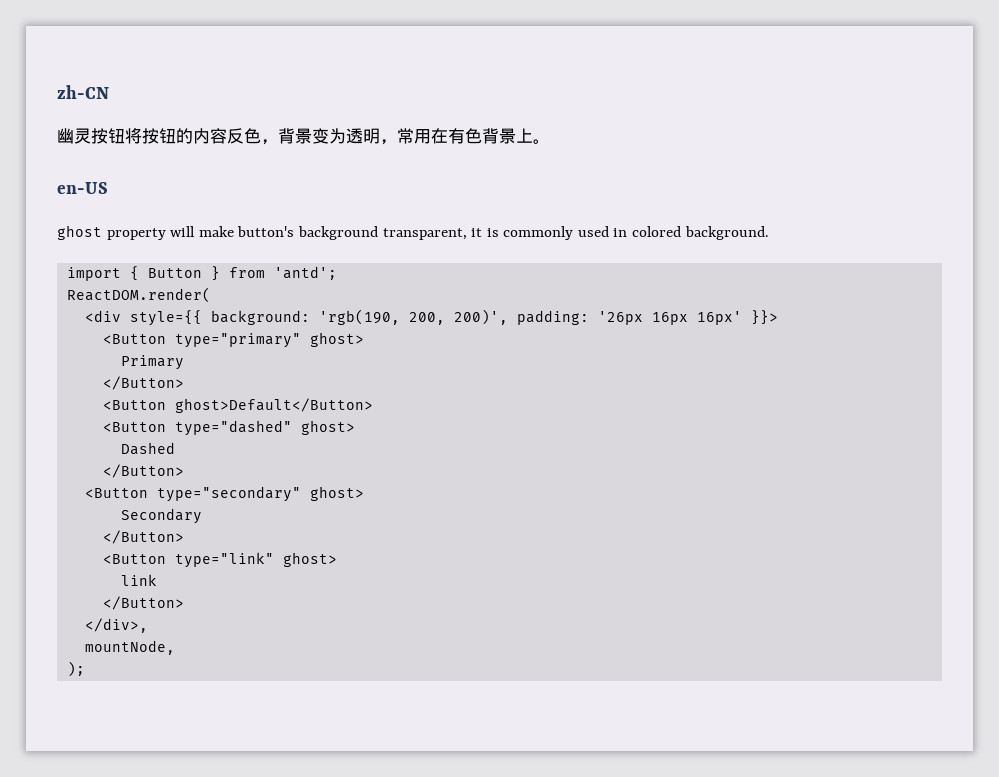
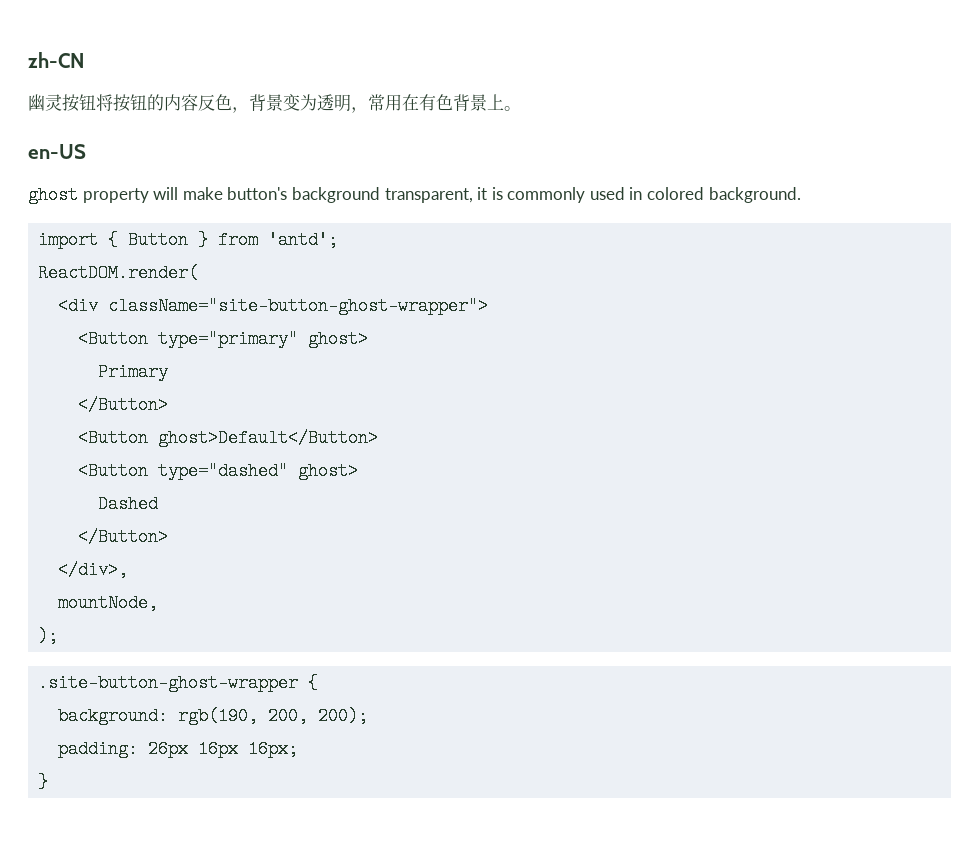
[130,309,779,326] style={{ background: 'rgb(190, 200, 200)', padding: '26px 16px 16px' }}> -> [108,297,489,315] className="site-button-ghost-wrapper">
[85,486,365,502] [121,508,203,524] [103,530,185,544] [103,552,338,568] [121,574,158,586] [103,596,185,610] [85,618,149,633] [85,640,176,655] [67,661,86,677] <Button type="secondary" ghost> // Secondary // </Button> // <Button type="link" ghost> // link // </Button> // </div>, // mountNode, // ); -> [58,561,129,579] [58,594,159,612] [38,627,59,645] [38,674,319,692] [58,707,369,725] [58,740,299,758] [38,773,49,791] </div>, // mountNode, // ); // .site-button-ghost-wrapper { // background: rgb(190, 200, 200); // padding: 26px 16px 16px; // }

